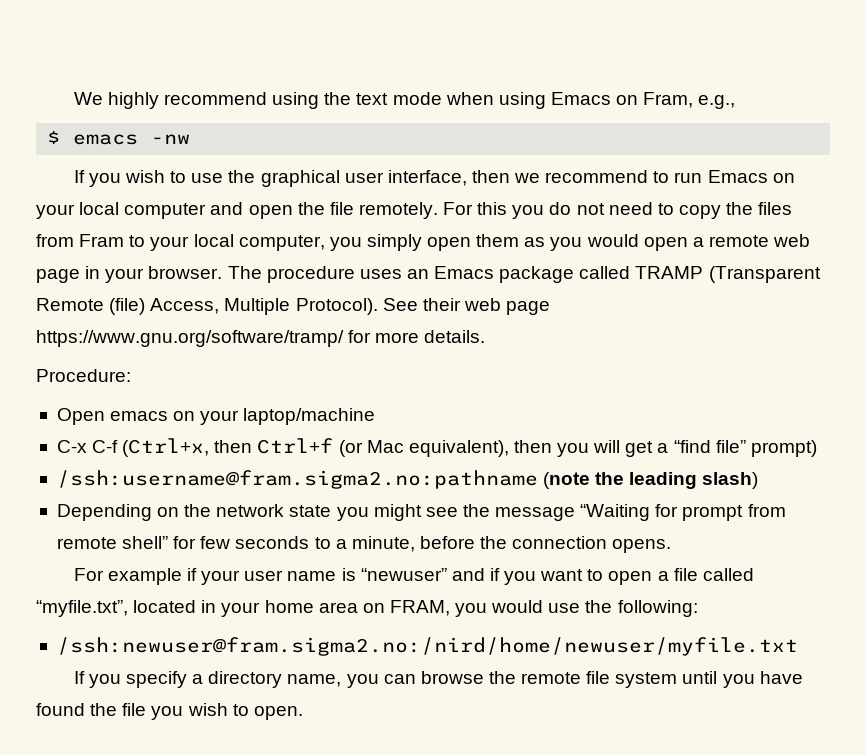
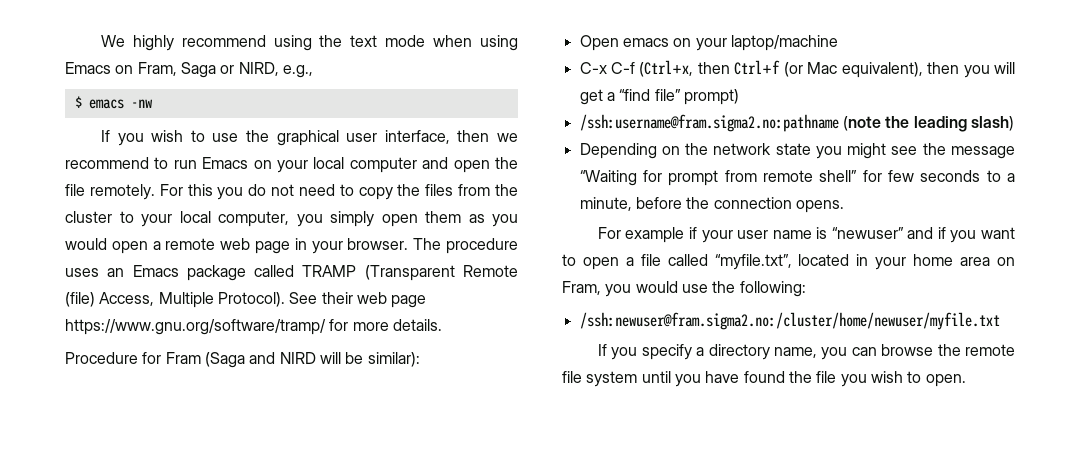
(694, 100) none -> [180,62,279,78] Saga or NIRD,
[79,234,125,247] Fram -> [495,184,519,196] [65,211,112,223] the cluster
[36,369,131,382] Procedure: -> [65,352,420,368] Procedure for Fram (Saga and NIRD will be similar):
[389,600,450,616] FRAM, -> [562,281,601,295] Fram,
[56,637,798,656] /ssh:newuser@fram.sigma2.no:/nird/home/newuser/myfile.txt -> [579,312,1000,330] /ssh:newuser@fram.sigma2.no:/cluster/home/newuser/myfile.txt

